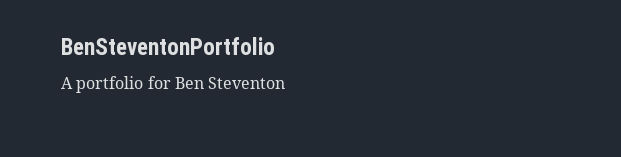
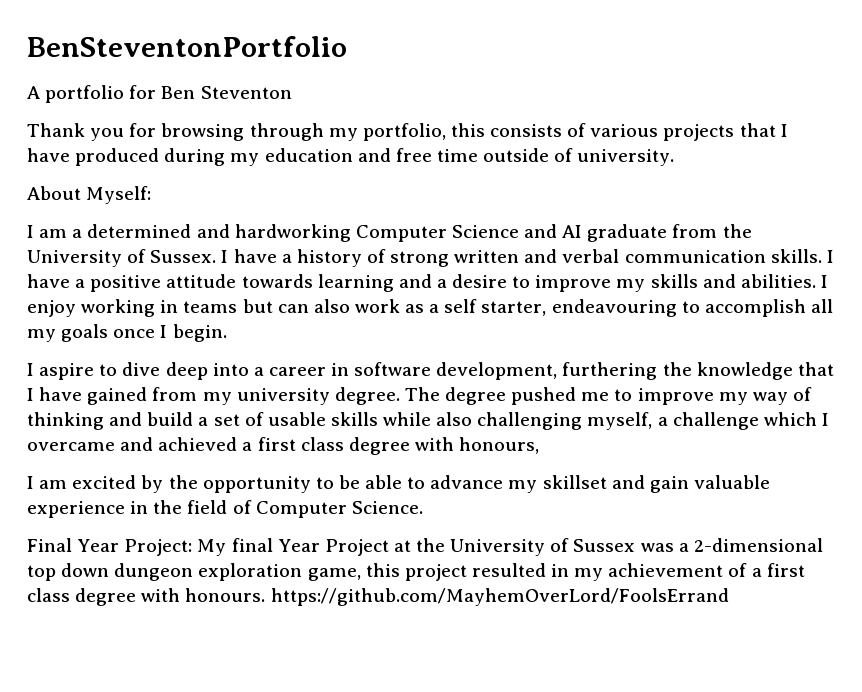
(286, 83) none -> [27,123,788,141] [27,148,675,166] [27,186,152,204] [27,224,752,242] [27,249,834,267] [27,274,828,292] [27,299,833,317] [27,324,227,342] [27,362,834,380] [27,387,812,405] [27,412,829,430] [27,437,540,455] [27,475,770,493] [27,500,423,518] [27,538,823,556] [27,563,805,581] [27,588,729,606] // Thank you for browsing through my portfolio, this consists of various projects that I have produced during my education and free time outside of university. // About Myself: // I am a determined and hardworking Computer Science and AI graduate from the University of Sussex. I have a history of strong written and verbal communication skills. I have a positive attitude towards learning and a desire to improve my skills and abilities. I enjoy working in teams but can also work as a self starter, endeavouring to accomplish all my goals once I begin. // I aspire to dive deep into a career in software development, furthering the knowledge that I have gained from my university degree. The degree pushed me to improve my way of thinking and build a set of usable skills while also challenging myself, a challenge which I overcame and achieved a first class degree with honours, // I am excited by the opportunity to be able to advance my skillset and gain valuable experience in the field of Computer Science. // Final Year Project: My final Year Project at the University of Sussex was a 2-dimensional top down dungeon exploration game, this project resulted in my achievement of a first class degree with honours. https://github.com/MayhemOverLord/FoolsErrand

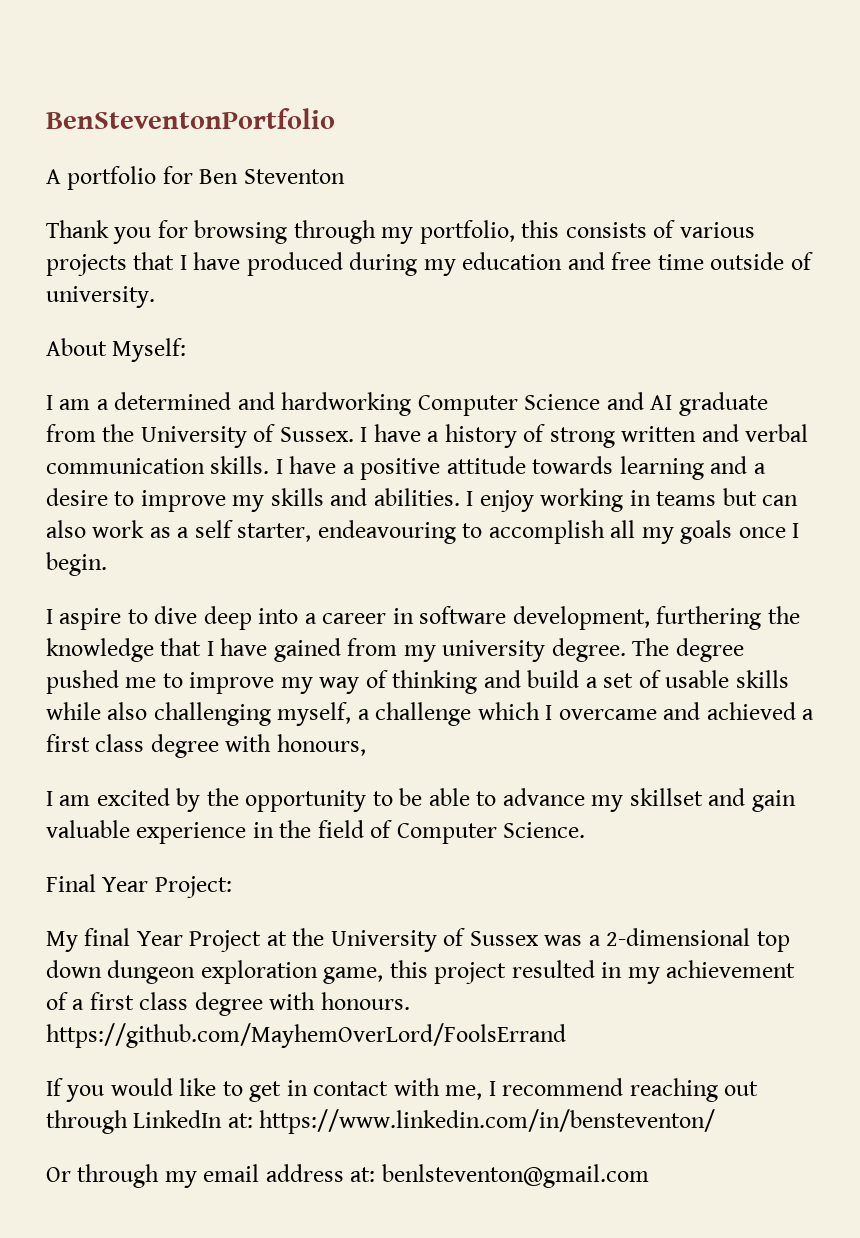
(193, 547) none -> (232, 887) //
(729, 597) none -> [46,1078,759,1102] [46,1109,716,1134] [46,1164,649,1188] // If you would like to get in contact with me, I recommend reaching out through LinkedIn at: https://www.linkedin.com/in/bensteventon/ // Or through my email address at: benlsteventon@gmail.com

